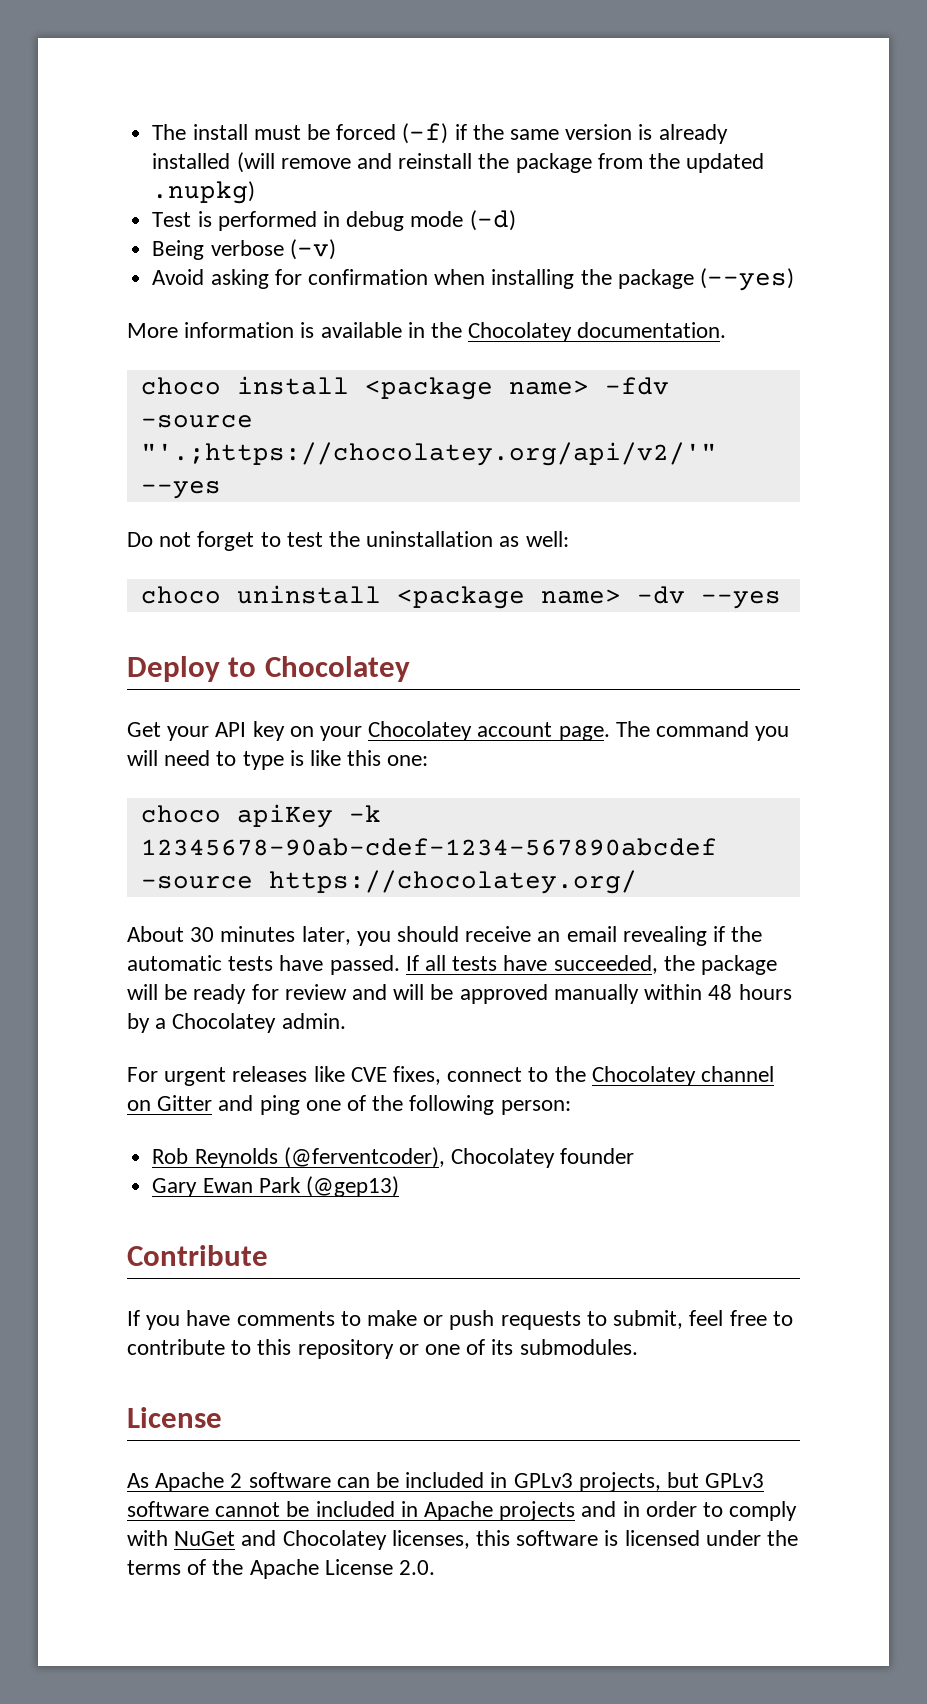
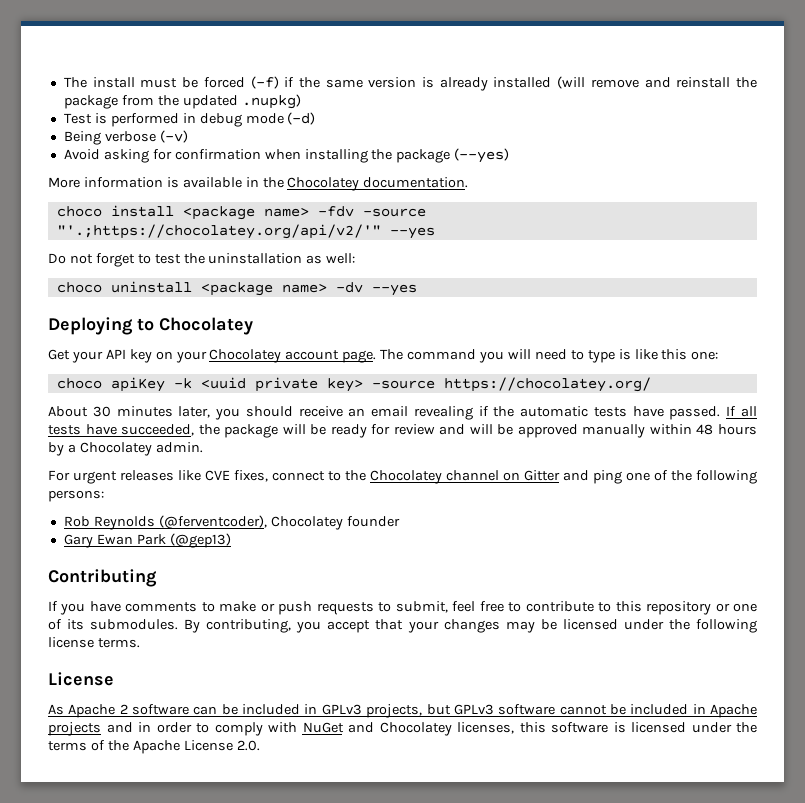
[127,656,220,682] Deploy -> [48,317,133,335] Deploying
[140,838,717,856] 12345678-90ab-cdef-1234-567890abcdef -> [200,377,363,392] <uuid private key>
[500,1100,571,1115] person: -> [48,490,104,502] persons:
[127,1245,268,1266] Contribute -> [48,569,157,587] Contributing
(638, 1347) none -> [184,619,758,633] [48,637,140,648] By contributing, you accept that your changes may be licensed under the following license terms.

